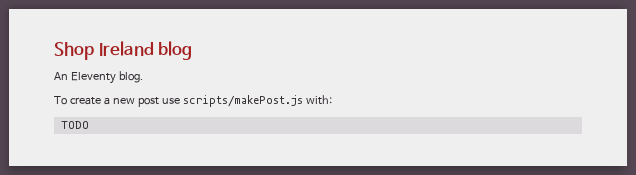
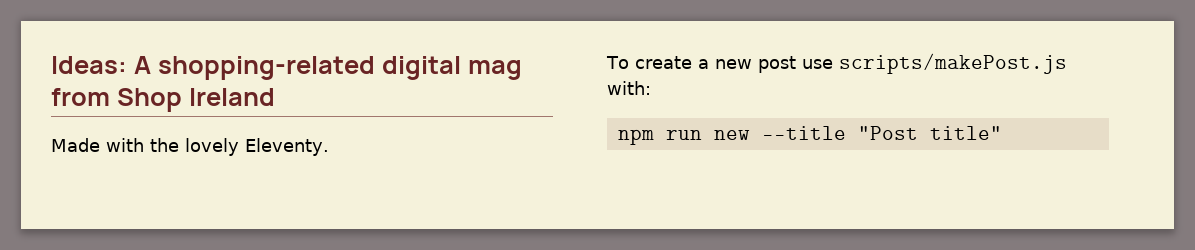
[54,41,193,60] [54,71,143,84] Shop Ireland blog // An Eleventy blog. -> [51,56,522,80] [51,88,275,112] [51,138,329,156] Ideas: A shopping-related digital mag from Shop Ireland // Made with the lovely Eleventy.
[60,121,89,129] TODO -> [617,126,1002,145] npm run new --title "Post title"

